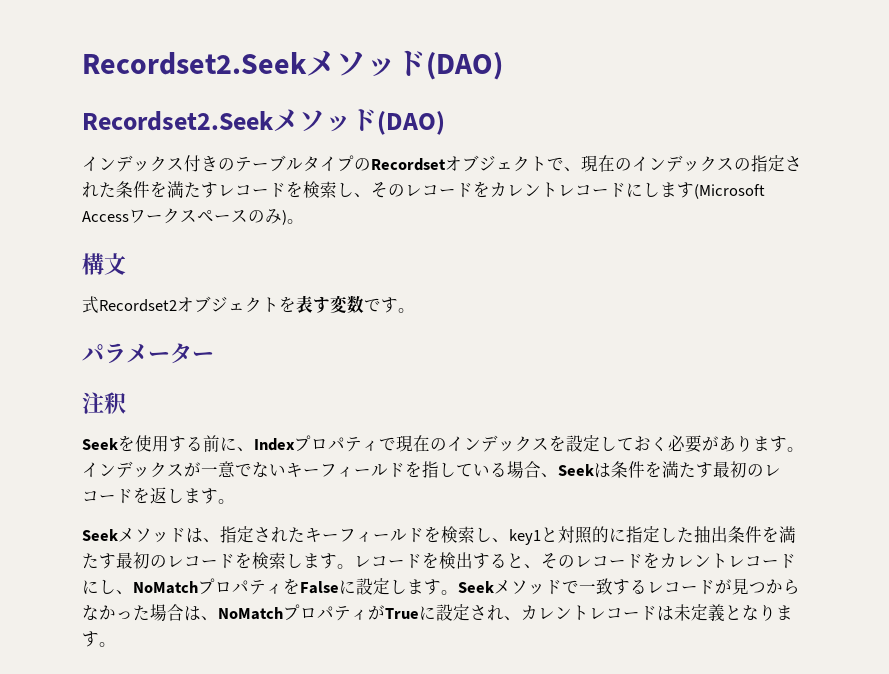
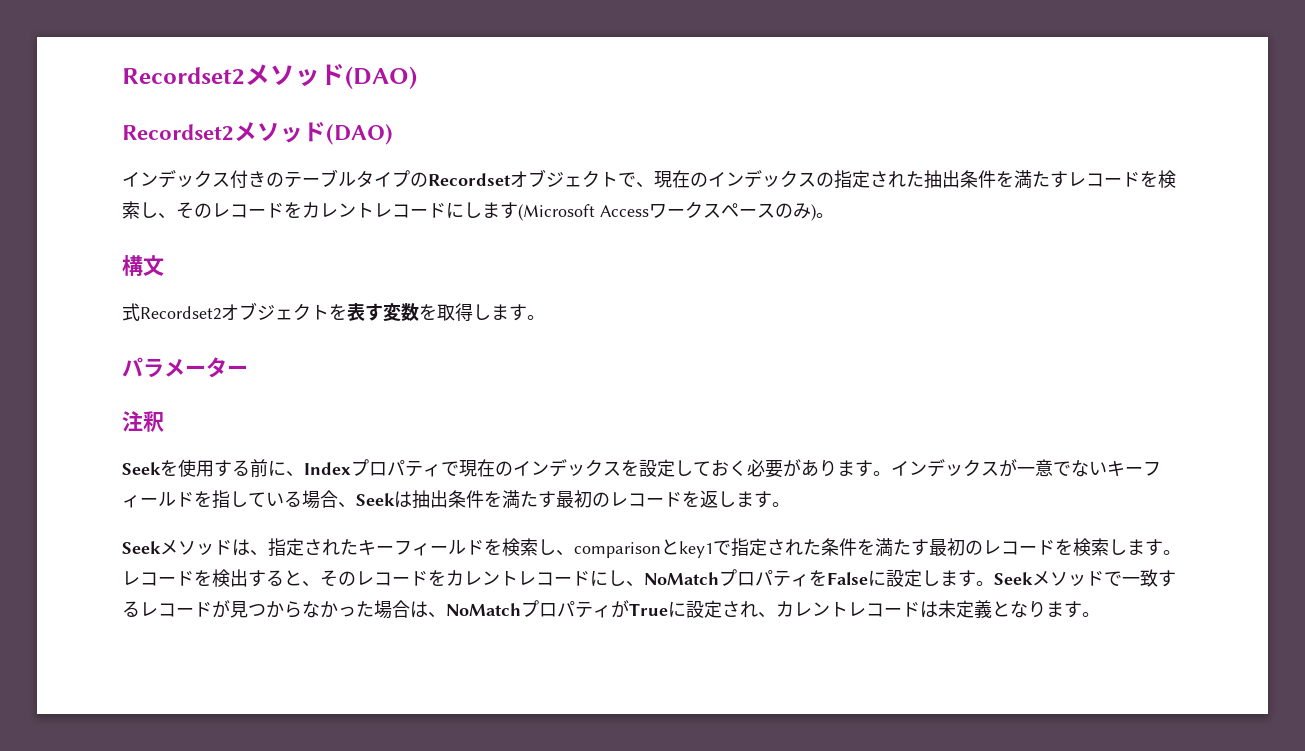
[82,50,503,80] [82,111,274,131] Recordset2.Seekメソッド(DAO) // Recordset2.Seek -> [122,64,417,89] [122,124,234,141] Recordset2メソッド(DAO) // Recordset2
(116, 190) none -> [924,170,960,188] 抽出
[364,298,381,312] で -> [419,303,509,321] を取得しま
(611, 470) none -> [412,490,448,508] 抽出
[509,526,728,545] key1と対照的に指定した抽出 -> [574,538,821,558] comparisonとkey1で指定された

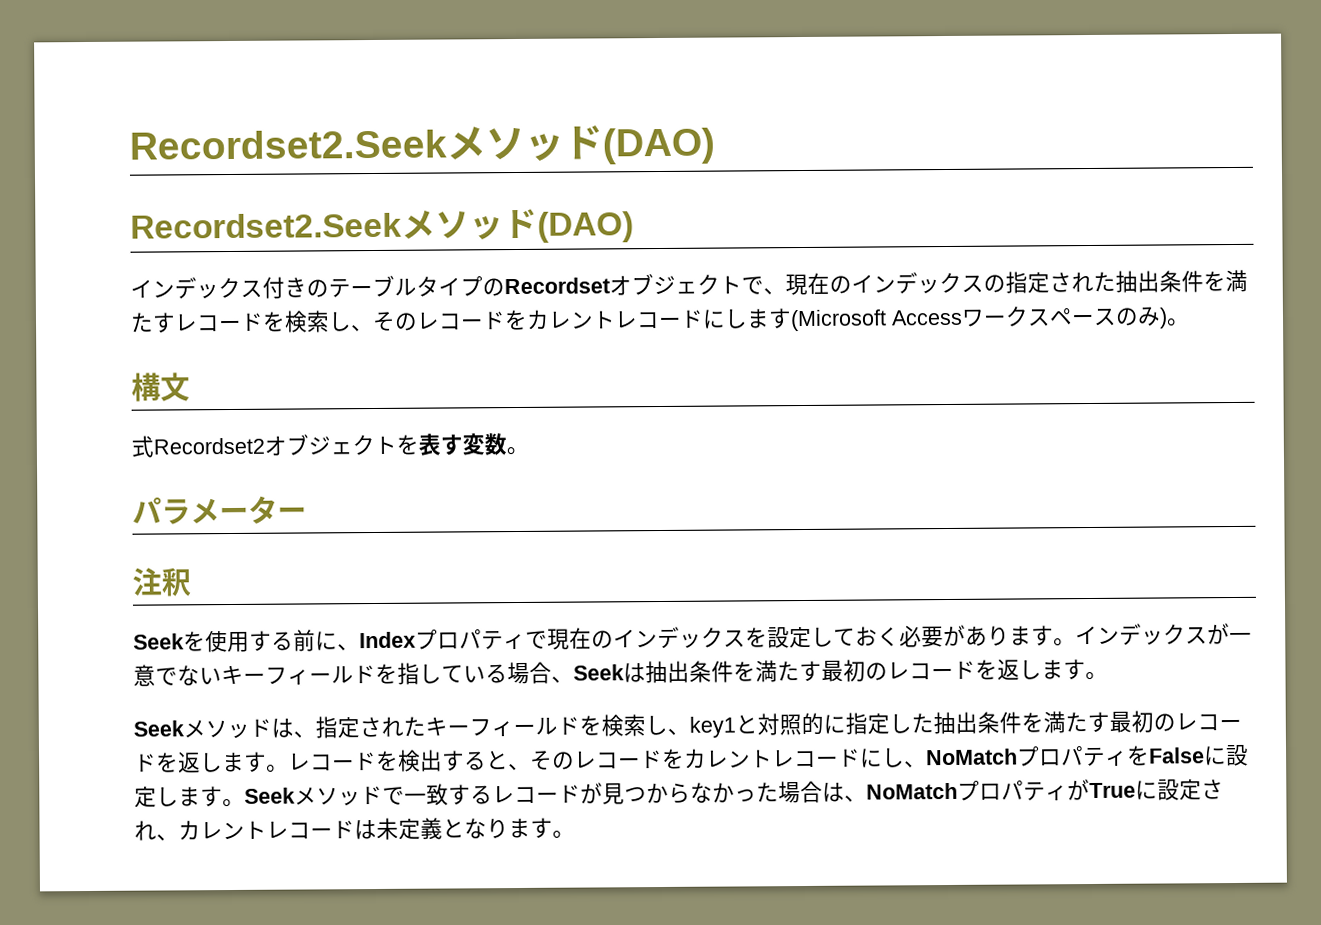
[122,64,417,89] [122,124,234,141] Recordset2メソッド(DAO) // Recordset2 -> [129,125,715,165] [130,212,402,239] Recordset2.Seekメソッド(DAO) // Recordset2.Seek
[419,303,527,321] を取得します -> (507, 444) none
[574,538,1109,558] comparisonとkey1で指定された条件を満たす最初のレコードを検索 -> [689,710,1242,738] [134,751,201,774] key1と対照的に指定した抽出条件を満たす最初のレコードを返

